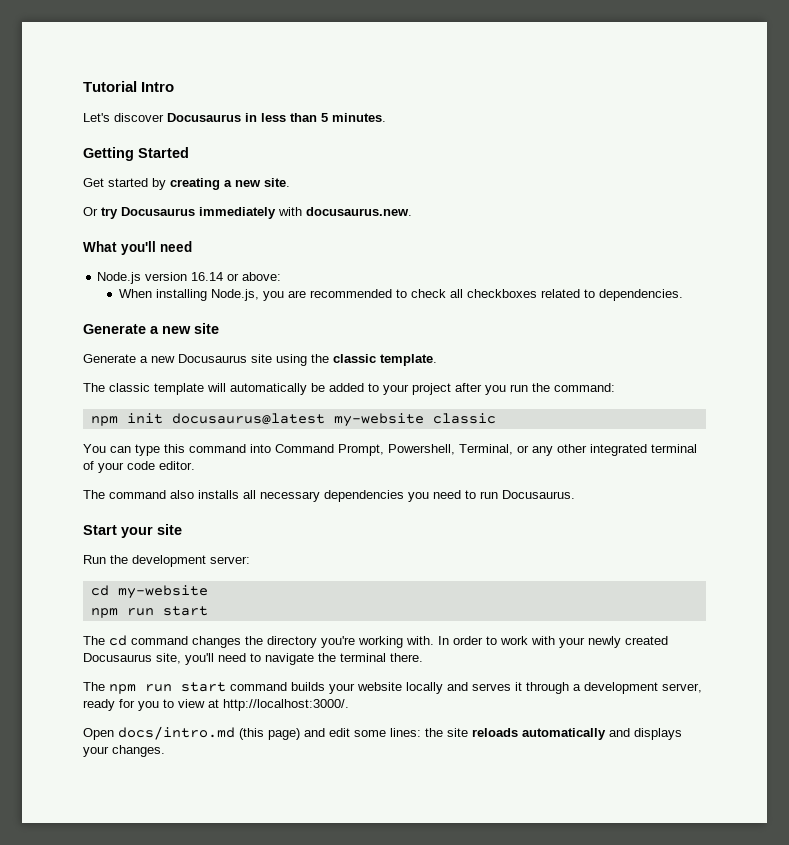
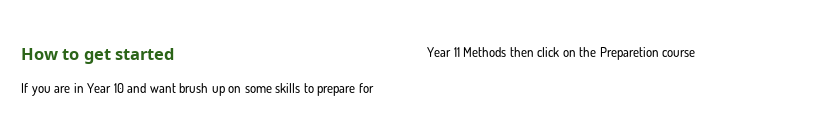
[83,81,175,92] [83,113,386,122] [83,147,189,161] [83,178,290,190] [83,207,412,219] [83,241,192,255] [97,272,282,284] [118,289,683,301] [83,323,219,334] [83,354,437,366] [83,383,615,395] [90,413,496,427] [83,444,697,456] [83,461,195,473] [83,490,575,502] [83,524,182,538] [83,555,250,567] [90,585,208,599] [90,606,208,618] [83,635,668,648] [83,653,423,665] [83,682,702,694] [83,699,349,711] [83,726,682,740] [83,745,165,757] Tutorial Intro // Let's discover Docusaurus in less than 5 minutes. // Getting Started // Get started by creating a new site. // Or try Docusaurus immediately with docusaurus.new. // What you'll need // Node.js version 16.14 or above: // When installing Node.js, you are recommended to check all checkboxes related to dependencies. // Generate a new site // Generate a new Docusaurus site using the classic template. // The classic template will automatically be added to your project after you run the command: // npm init docusaurus@latest my-website classic // You can type this command into Command Prompt, Powershell, Terminal, or any other integrated terminal of your code editor. // The command also installs all necessary dependencies you need to run Docusaurus. // Start your site // Run the development server: // cd my-website // npm run start // The cd command changes the directory you're working with. In order to work with your newly created Docusaurus site, you'll need to navigate the terminal there. // The npm run start command builds your website locally and serves it through a development server, ready for you to view at http://localhost:3000/. // Open docs/intro.md (this page) and edit some lines: the site reloads automatically and displays your changes. -> [21,48,175,64] [21,83,374,96] [427,47,696,60] How to get started // If you are in Year 10 and want brush up on some skills to prepare for Year 11 Methods then click on the Preparetion course

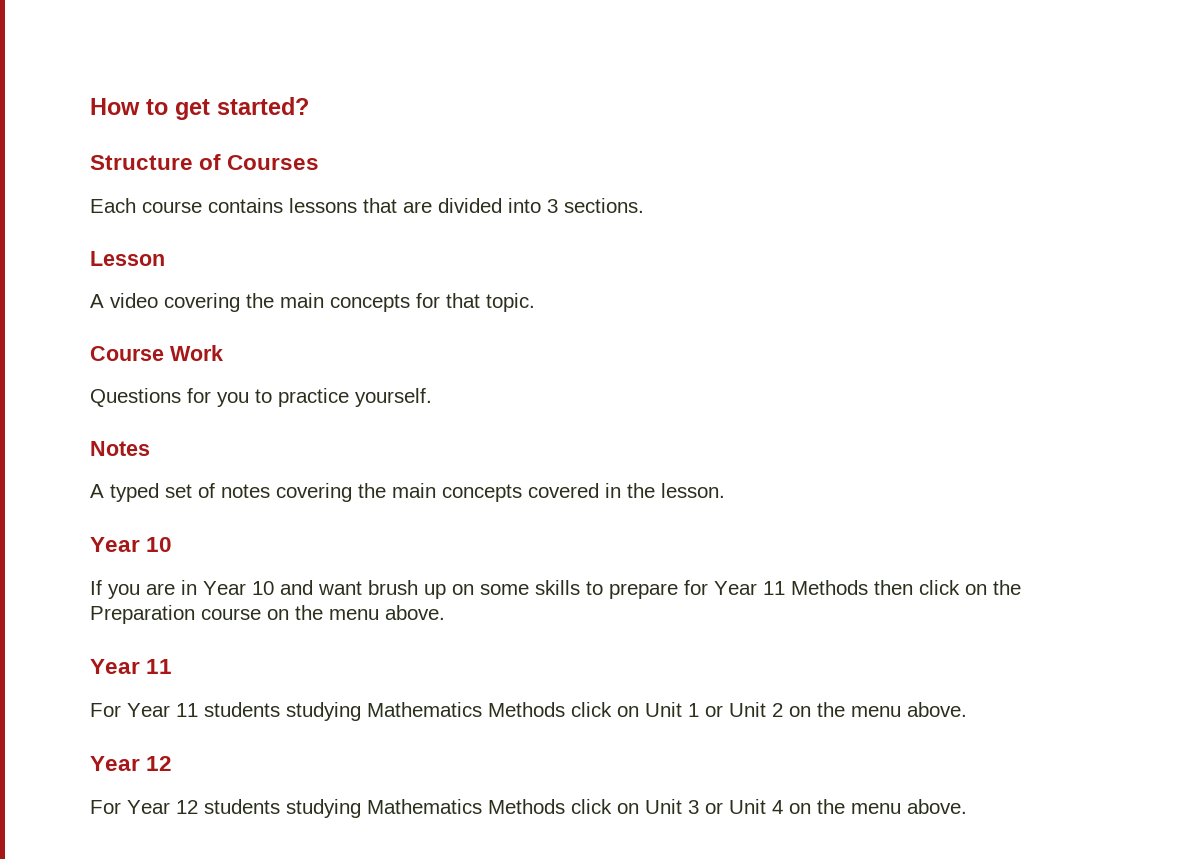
[115,48,175,60] started -> [217,97,309,115] [90,154,320,170] [90,198,644,213] [90,251,165,266] [90,293,535,312] [90,345,223,361] [90,388,432,407] [90,441,150,456] [90,483,725,502] [90,537,173,552] started? // Structure of Courses // Each course contains lessons that are divided into 3 sections. // Lesson // A video covering the main concepts for that topic. // Course Work // Questions for you to practice yourself. // Notes // A typed set of notes covering the main concepts covered in the lesson. // Year 10
[599,47,696,60] Preparetion course -> [90,605,445,624] [90,659,173,674] [90,702,967,721] [90,756,173,771] [90,799,967,818] Preparation course on the menu above. // Year 11 // For Year 11 students studying Mathematics Methods click on Unit 1 or Unit 2 on the menu above. // Year 12 // For Year 12 students studying Mathematics Methods click on Unit 3 or Unit 4 on the menu above.

